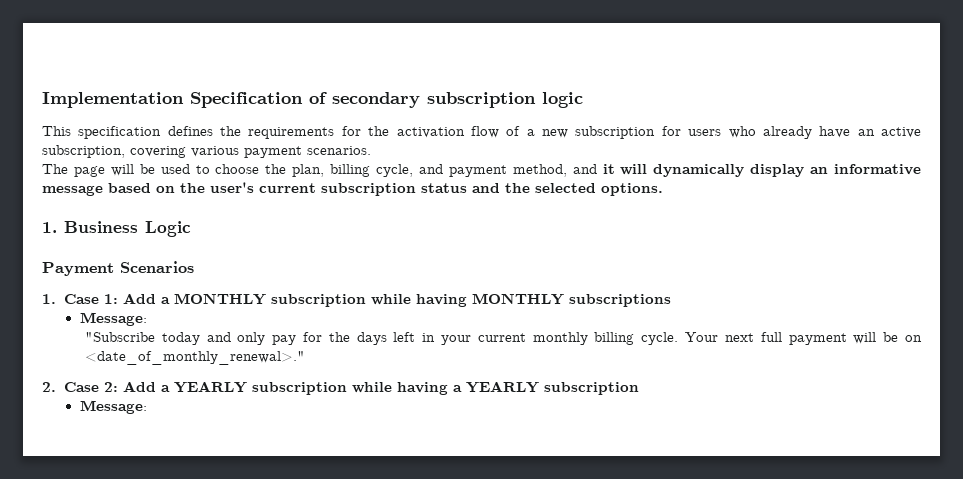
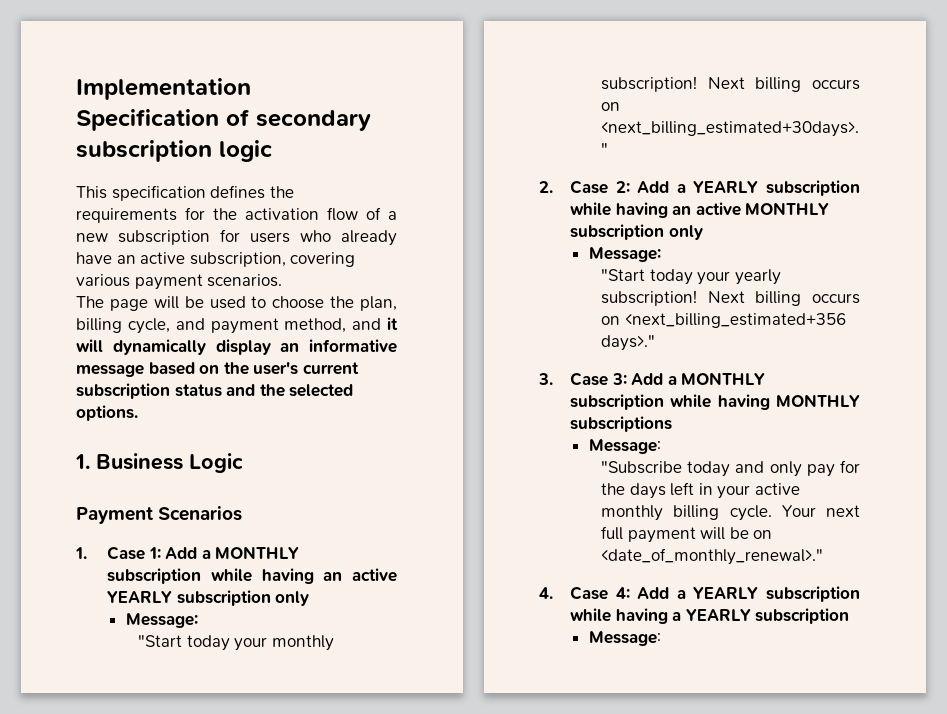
(467, 300) none -> [323,568,397,582] [107,590,310,606] [125,613,198,628] [138,635,334,651] [601,76,860,92] [601,102,621,111] [601,121,860,137] [601,143,609,155] [539,180,860,196] [570,202,830,218] [570,224,703,240] [588,247,661,262] [601,269,781,285] [601,290,860,306] [601,313,846,328] [601,335,656,351] [538,372,766,386] [570,394,770,410] an active YEARLY subscription only // Message: // "Start today your monthly subscription! Next billing occurs on <next_billing_estimated+30days>. " // 2. Case 2: Add a YEARLY subscription while having an active MONTHLY subscription only // Message: // "Start today your yearly subscription! Next billing occurs on <next_billing_estimated+356 days>." // 3. Case 3: Add a MONTHLY subscription while having
[477,333,526,342] current -> [754,483,800,495] active
[42,382,118,392] 2. Case 2: -> [539,586,630,600] 4. Case 4:

